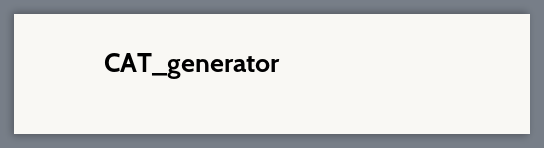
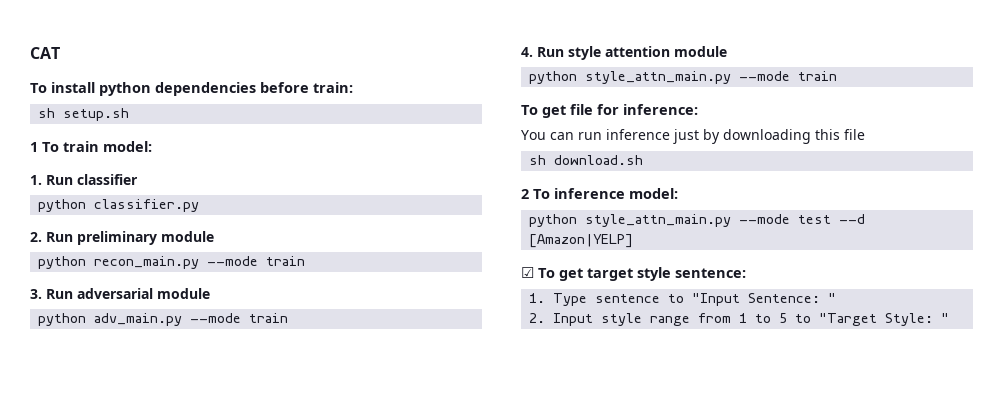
[104,53,280,79] CAT_generator -> [30,47,60,59] [30,82,353,96] [38,108,130,121] [30,141,152,152] [30,174,138,185] [38,199,200,212] [30,231,214,245] [38,256,306,269] [30,288,210,299] [38,313,289,326] [521,46,727,60] [529,71,838,84] [521,104,698,118] [521,129,865,144] [529,155,644,165] [521,188,678,199] [529,214,866,227] [529,234,634,248] [521,267,746,281] [529,293,837,306] [529,313,950,326] CAT // To install python dependencies before train: // sh setup.sh // 1 To train model: // 1. Run classifier // python classifier.py // 2. Run preliminary module // python recon_main.py --mode train // 3. Run adversarial module // python adv_main.py --mode train // 4. Run style attention module // python style_attn_main.py --mode train // To get file for inference: // You can run inference just by downloading this file // sh download.sh // 2 To inference model: // python style_attn_main.py --mode test --d [Amazon|YELP] // ☑ To get target style sentence: // 1. Type sentence to "Input Sentence: " // 2. Input style range from 1 to 5 to "Target Style: "

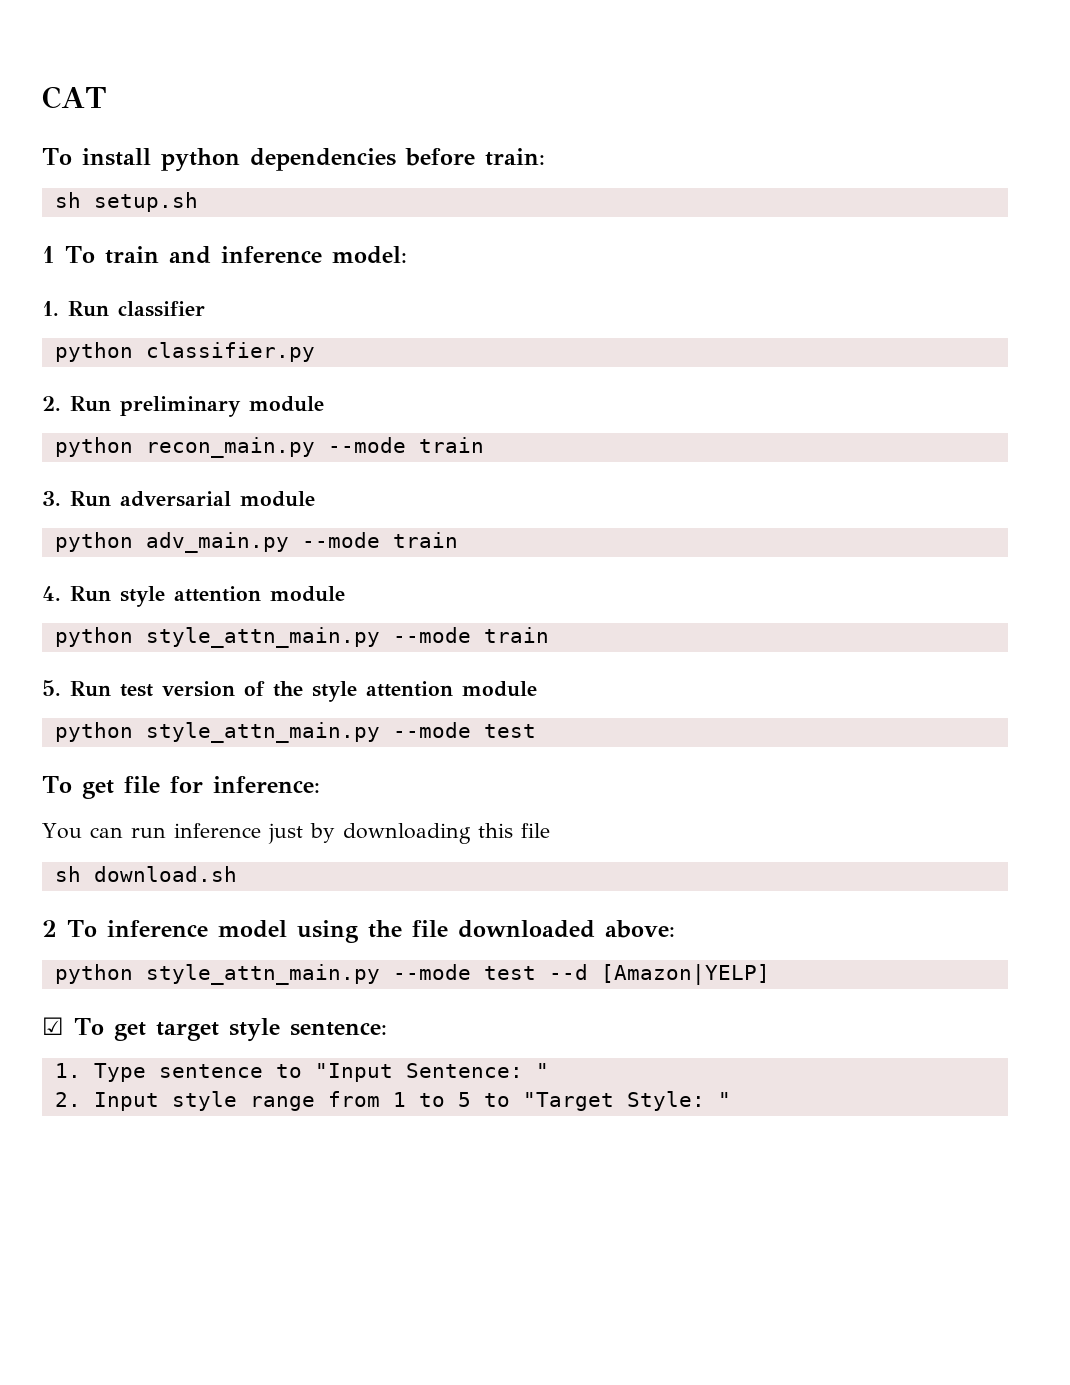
(99, 146) none -> [168,246,322,264] and inference
(838, 76) none -> [42,680,537,702] [54,722,536,743] // 5. Run test version of the style attention module // python style_attn_main.py --mode test
[629,188,678,199] model: -> [217,920,675,943] model using the file downloaded above:

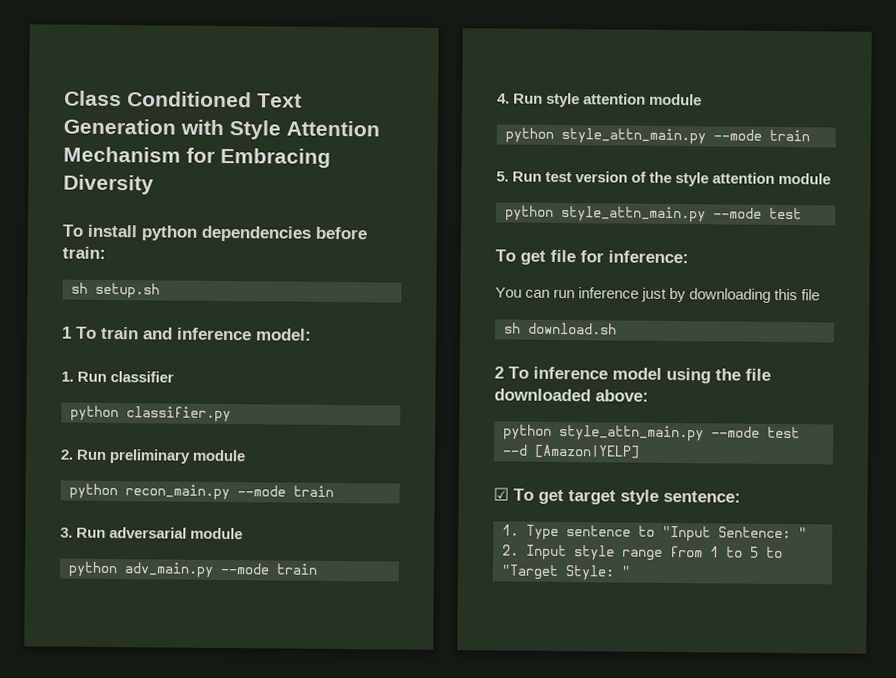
[42,86,107,109] CAT -> [64,90,302,108] [63,118,380,140] [63,146,331,168] [63,174,154,195] Class Conditioned Text Generation with Style Attention Mechanism for Embracing Diversity

